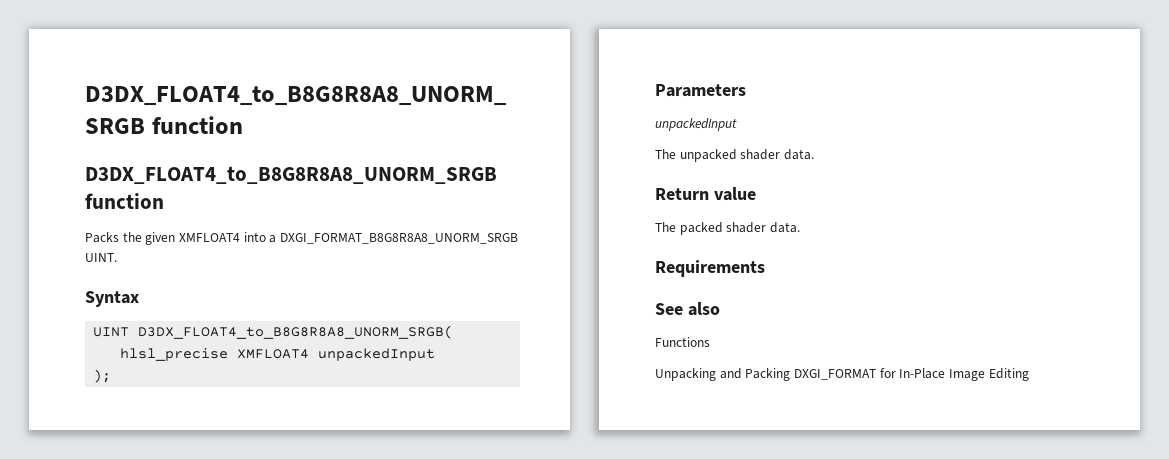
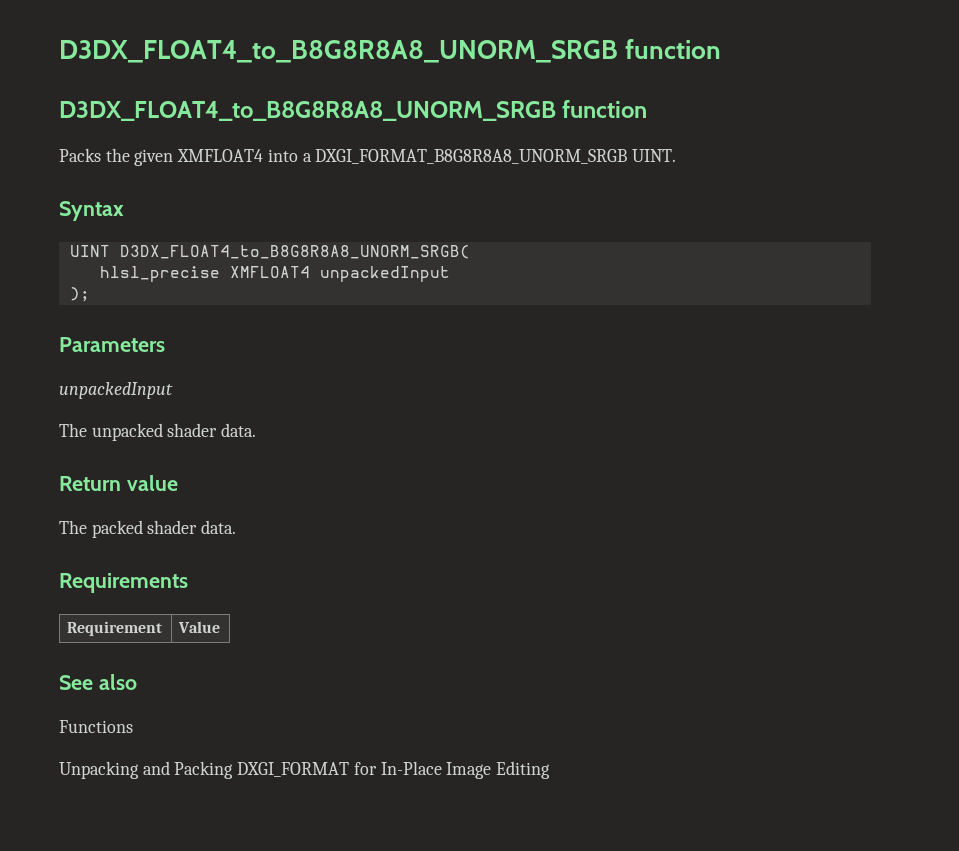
(765, 268) none -> [67,621,163,636] [178,621,221,633] // Requirement | Value

